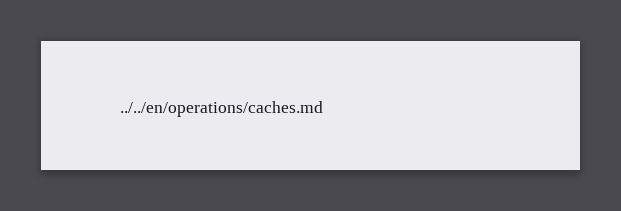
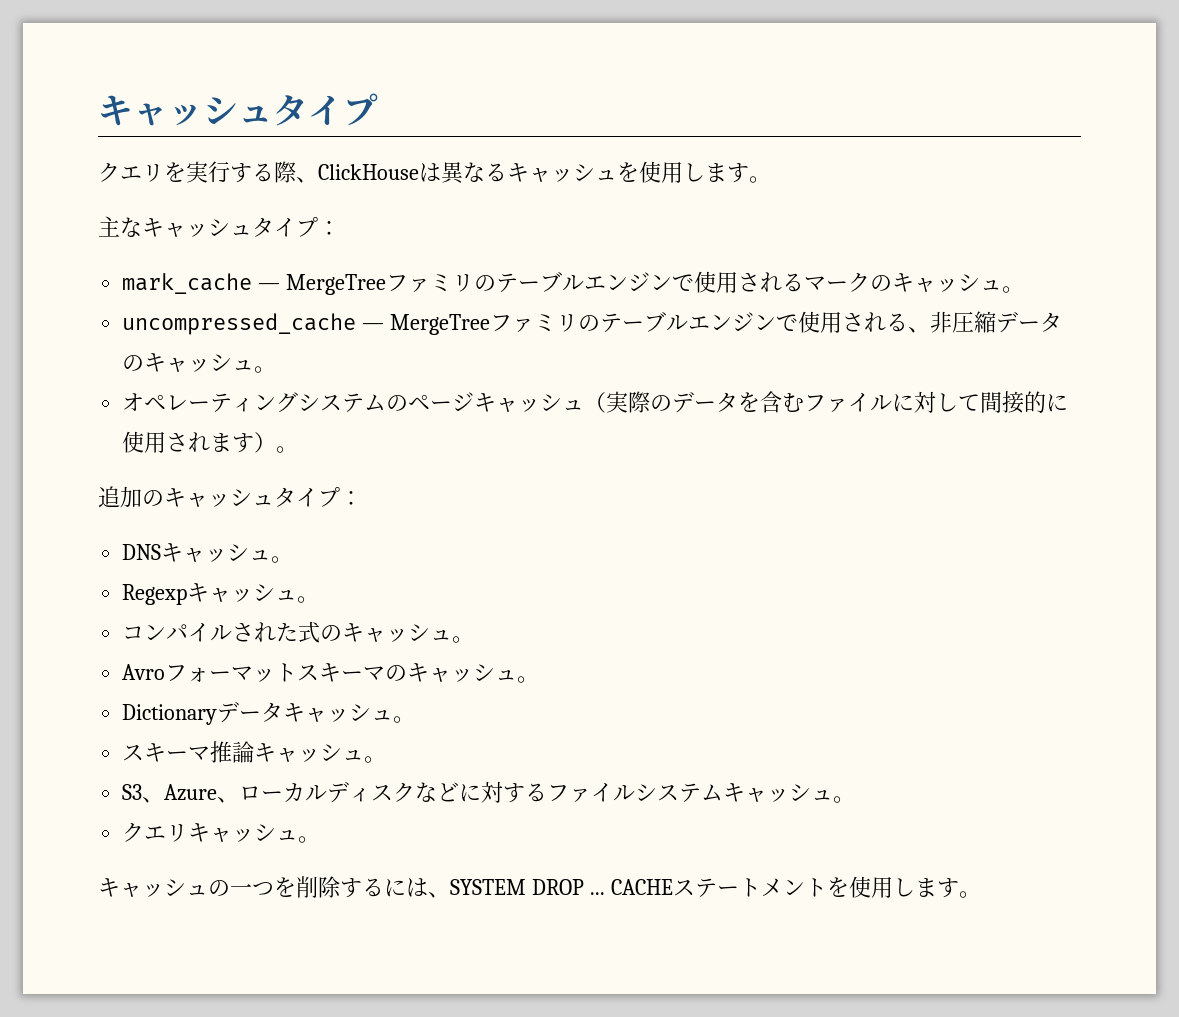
[120,101,323,117] ../../en/operations/caches.md -> [98,93,378,126] [98,161,771,184] [98,216,340,238] [122,271,1025,295] [122,311,1063,335] [122,353,277,373] [122,391,1069,413] [122,431,299,453] [98,486,362,508] [122,543,294,563] [122,583,320,605] [122,621,475,643] [122,663,540,683] [122,702,416,725] [122,741,387,763] [122,781,856,803] [122,823,321,843] [98,876,981,898] キャッシュタイプ // クエリを実行する際、ClickHouseは異なるキャッシュを使用します。 // 主なキャッシュタイプ： // mark_cache — MergeTreeファミリのテーブルエンジンで使用されるマークのキャッシュ。 // uncompressed_cache — MergeTreeファミリのテーブルエンジンで使用される、非圧縮データのキャッシュ。 // オペレーティングシステムのページキャッシュ（実際のデータを含むファイルに対して間接的に使用されます）。 // 追加のキャッシュタイプ： // DNSキャッシュ。 // Regexpキャッシュ。 // コンパイルされた式のキャッシュ。 // Avroフォーマットスキーマのキャッシュ。 // Dictionaryデータキャッシュ。 // スキーマ推論キャッシュ。 // S3、Azure、ローカルディスクなどに対するファイルシステムキャッシュ。 // クエリキャッシュ。 // キャッシュの一つを削除するには、SYSTEM DROP ... CACHEステートメントを使用します。

